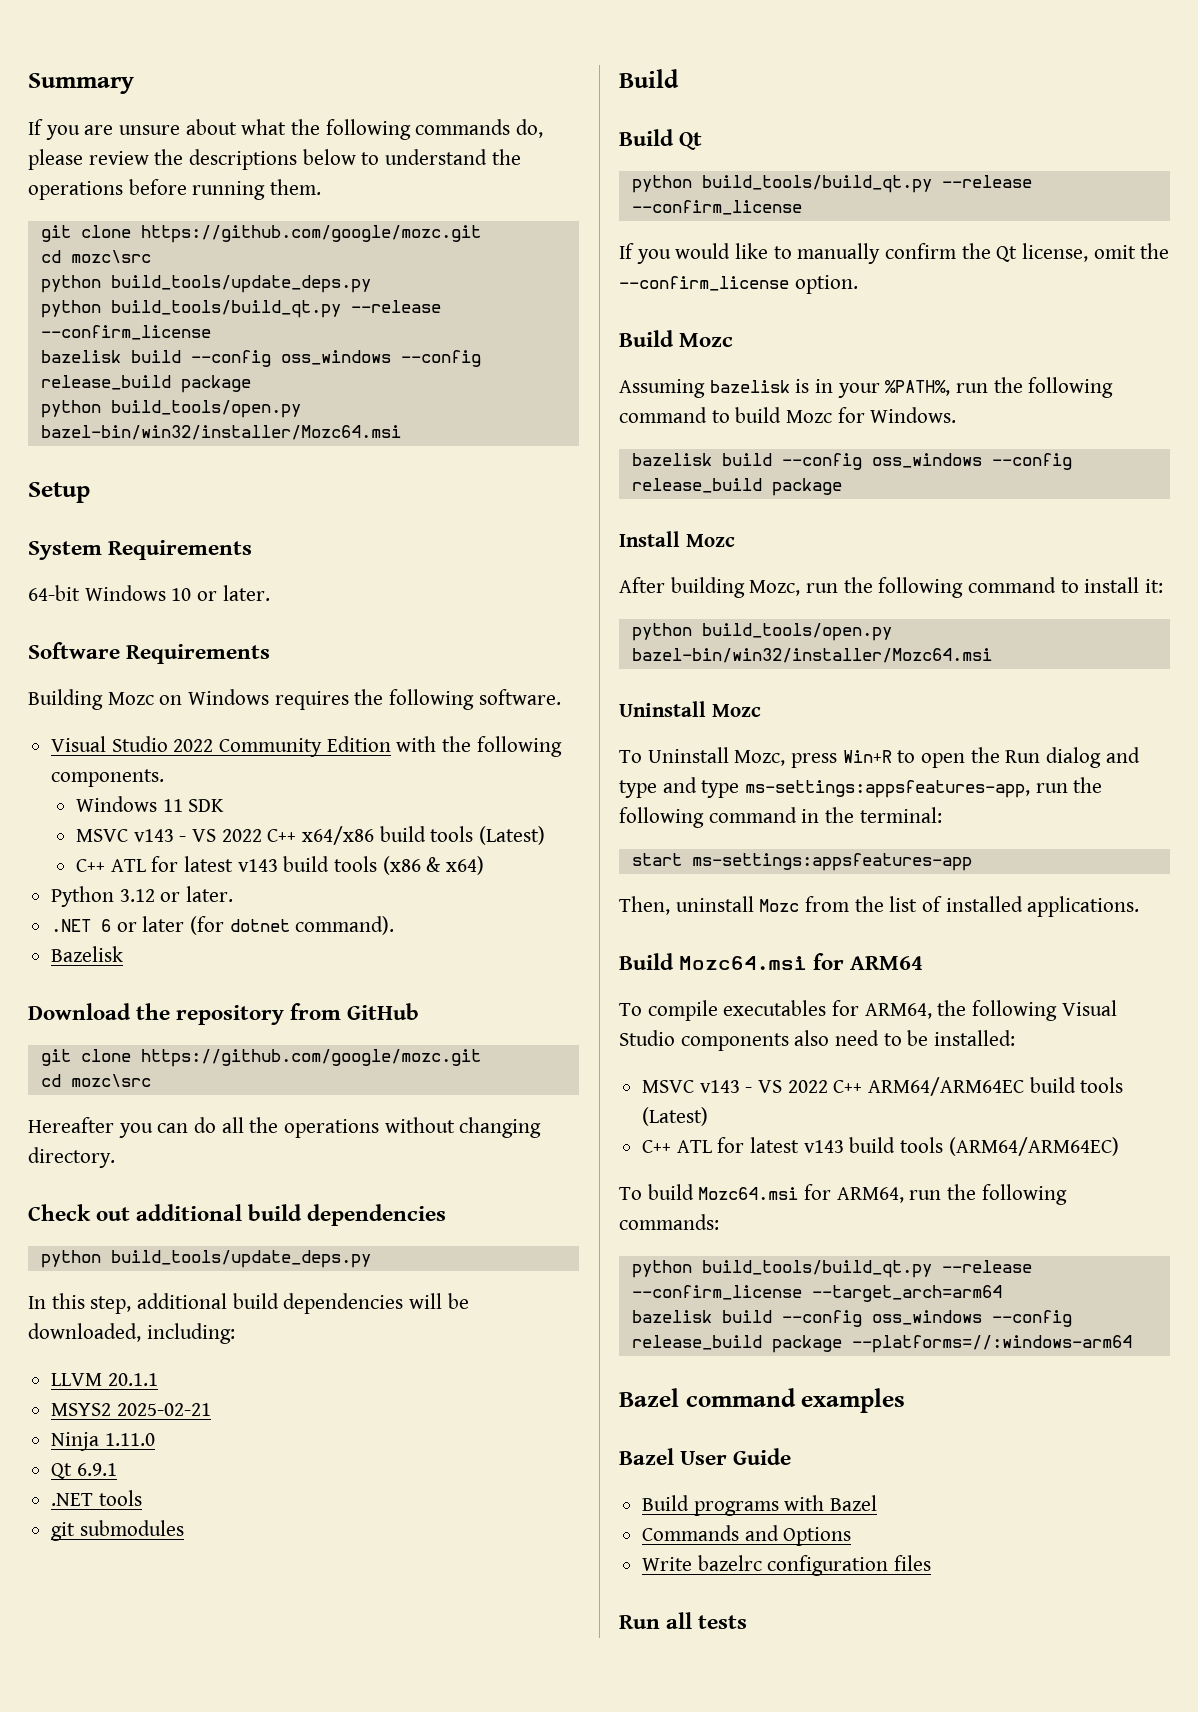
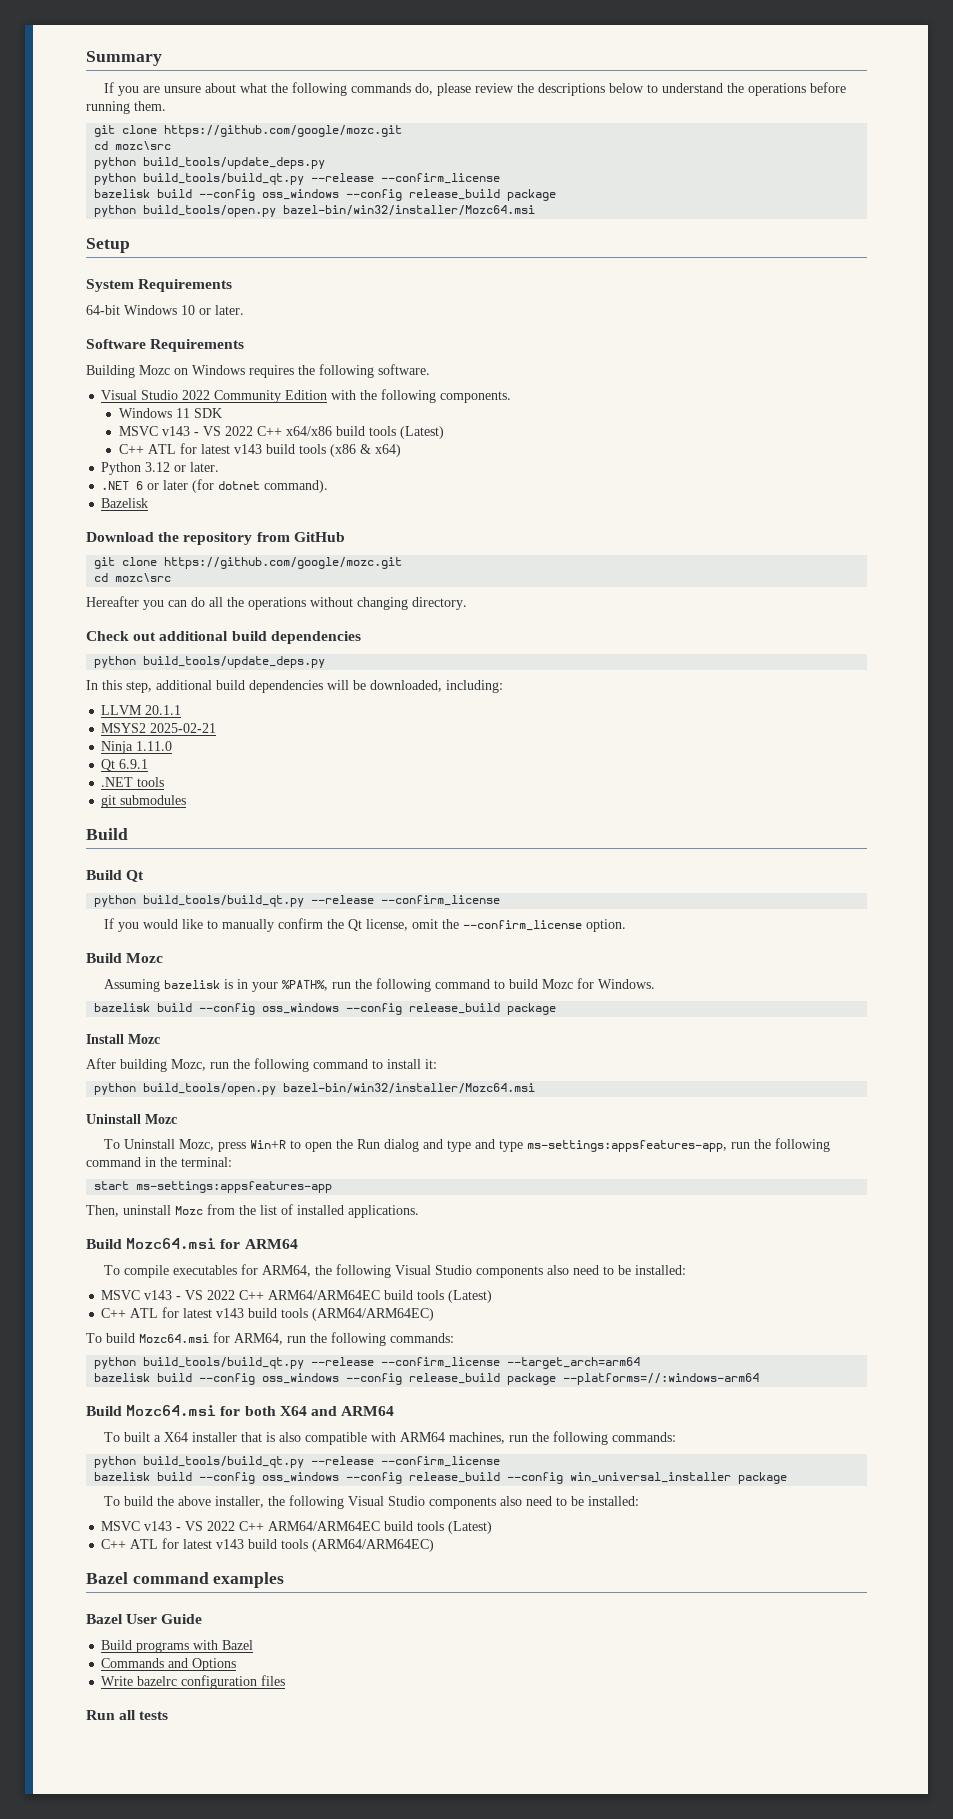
(1132, 1344) none -> [86,1405,395,1416] [104,1431,677,1445] [94,1456,501,1468] [94,1472,788,1484] [104,1495,640,1509] [101,1521,493,1534] [101,1538,435,1552] // Build Mozc64.msi for both X64 and ARM64 // To built a X64 installer that is also compatible with ARM64 machines, run the following commands: // python build_tools/build_qt.py --release --confirm_license // bazelisk build --config oss_windows --config release_build --config win_universal_installer package // To build the above installer, the following Visual Studio components also need to be installed: // MSVC v143 - VS 2022 C++ ARM64/ARM64EC build tools (Latest) // C++ ATL for latest v143 build tools (ARM64/ARM64EC)

